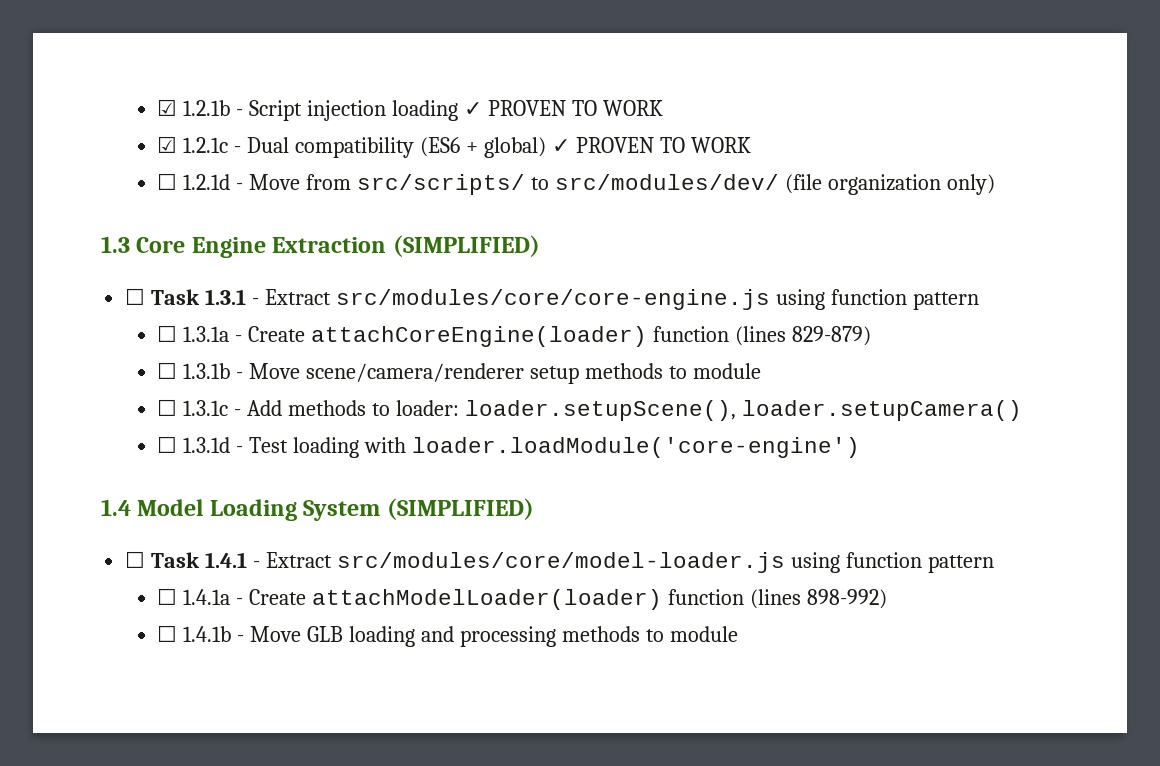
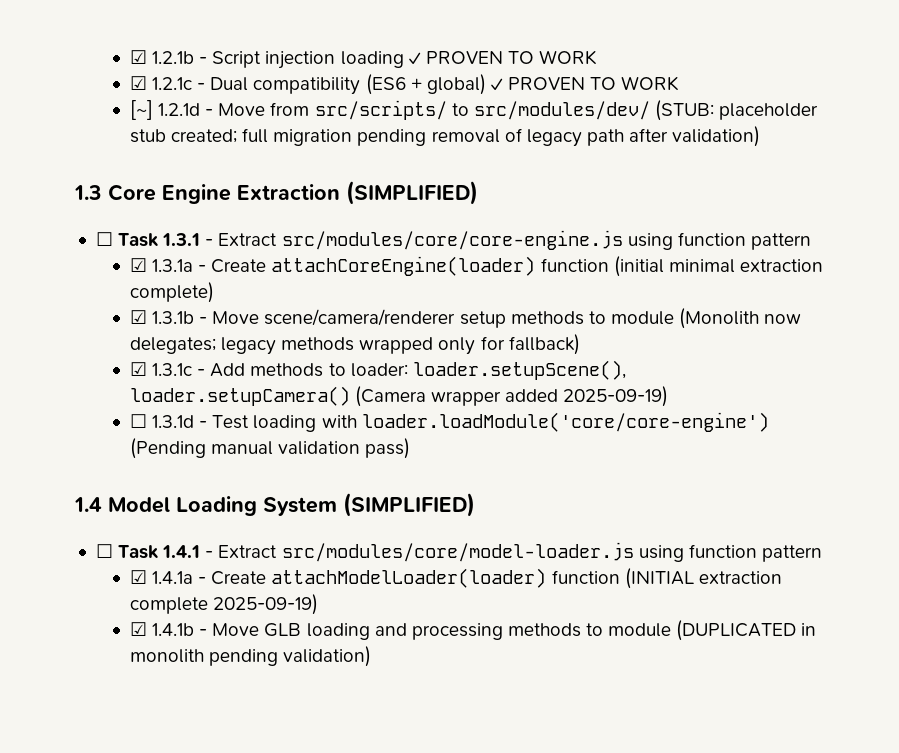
[157,173,178,190] ☐ -> [129,100,153,120] [~]
[784,174,995,195] (file organization only) -> [654,100,819,121] [129,126,761,147] (STUB: placeholder stub created; full migration pending removal of legacy path after validation)
[157,325,178,342] ☐ -> [129,258,147,272] ☑
[734,326,871,346] [157,362,178,379] (lines 829-879) // ☐ -> [613,256,823,277] [129,282,214,303] [129,310,147,324] (initial minimal extraction complete) // ☑
[157,399,178,416] // ☐ -> [679,308,802,329] [129,334,580,355] [129,362,147,376] (Monolith now delegates; legacy methods wrapped only for fallback) // ☑
(1022, 410) none -> [355,386,669,407] (Camera wrapper added 2025-09-19)
[411,437,860,458] loader.loadModule('core-engine') -> [361,412,769,432] [129,438,411,459] loader.loadModule('core/core-engine') (Pending manual validation pass)
[157,588,178,605] ☐ -> [129,570,147,584] ☑
[749,589,887,609] [157,625,178,642] (lines 898-992) // ☐ -> [624,568,782,589] [129,594,319,615] [129,622,147,636] (INITIAL extraction complete 2025-09-19) // ☑
(738, 634) none -> [676,620,817,641] [129,646,372,667] (DUPLICATED in monolith pending validation)

